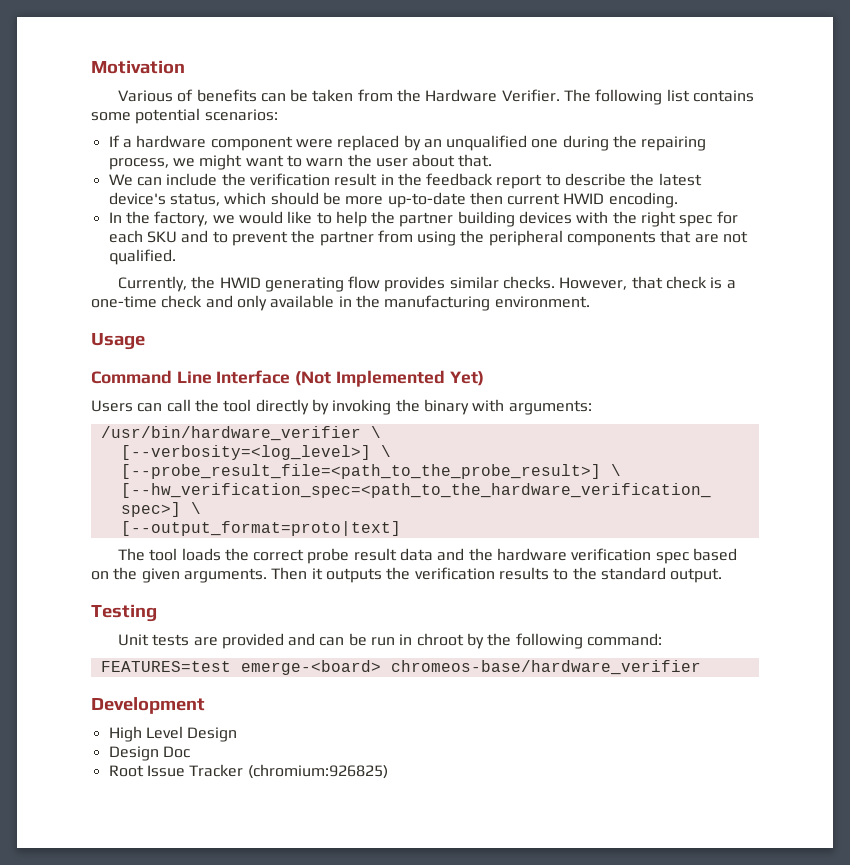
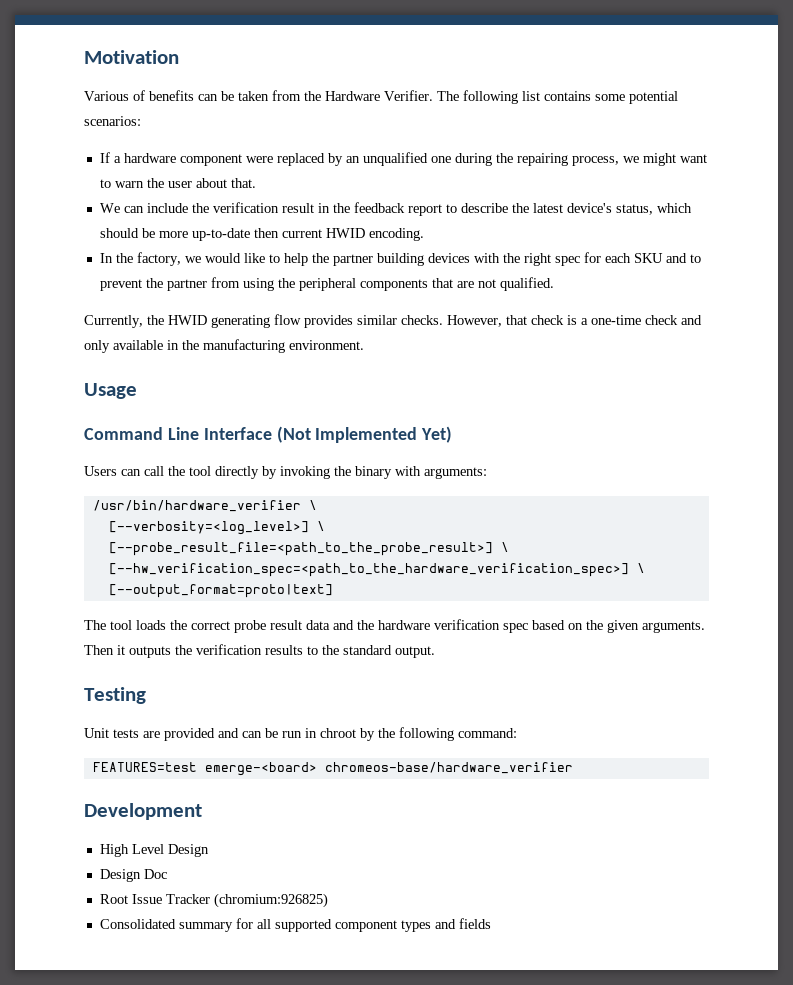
(388, 771) none -> [99,918,491,932] // Consolidated summary for all supported component types and fields

